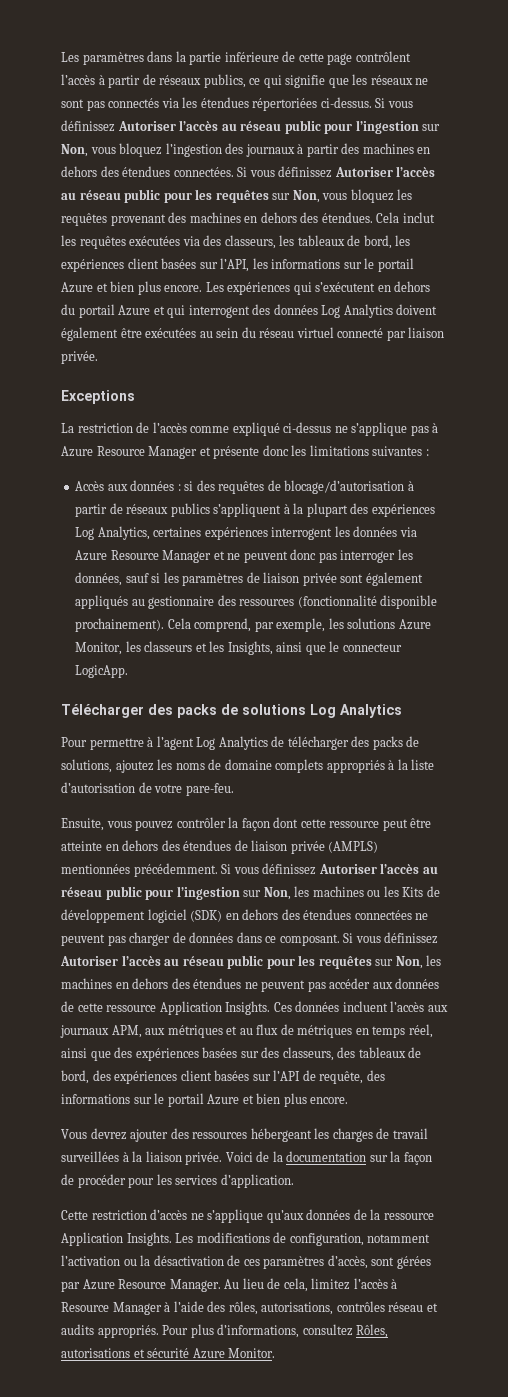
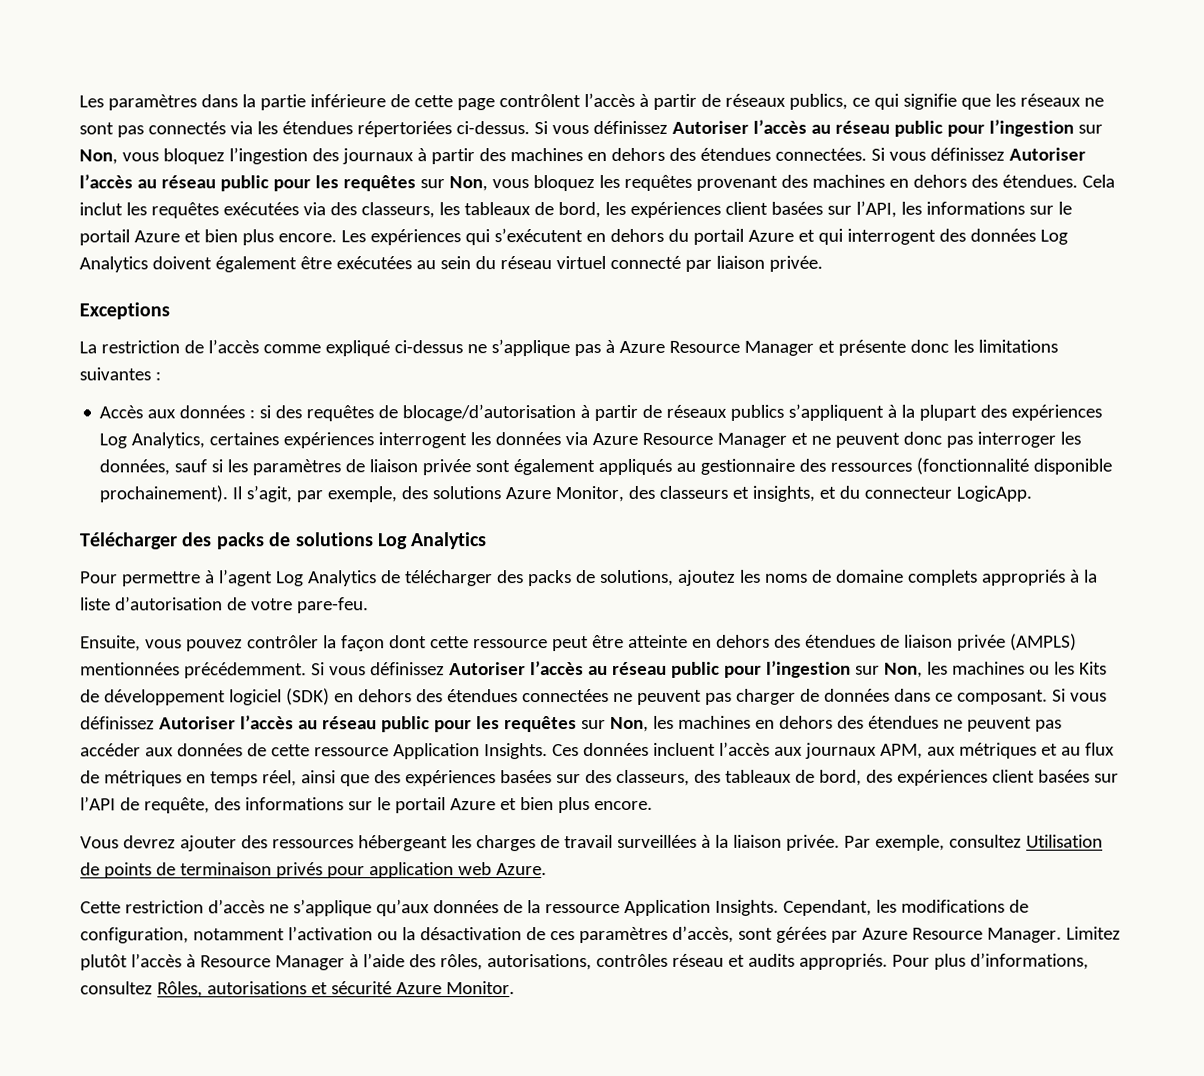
[167,618,252,632] Cela comprend, -> [232,485,293,503] Il s’agit,
[328,618,344,629] les -> [401,486,429,500] des
[125,641,141,652] les -> [628,485,656,499] des
[209,641,340,655] les Insights, ainsi que le -> [752,485,861,502] insights, et du
[225,1151,432,1165] [61,1174,294,1188] Voici de la documentation sur la façon de procéder pour les services d’application. -> [843,834,1103,851] [80,862,547,879] Par exemple, consultez Utilisation de points de terminaison privés pour application web Azure.
[175,1233,194,1243] Les -> [782,899,897,916] Cependant, les
[224,1278,351,1292] Au lieu de cela, limitez -> [1065,926,1121,940] [80,954,128,971] Limitez plutôt

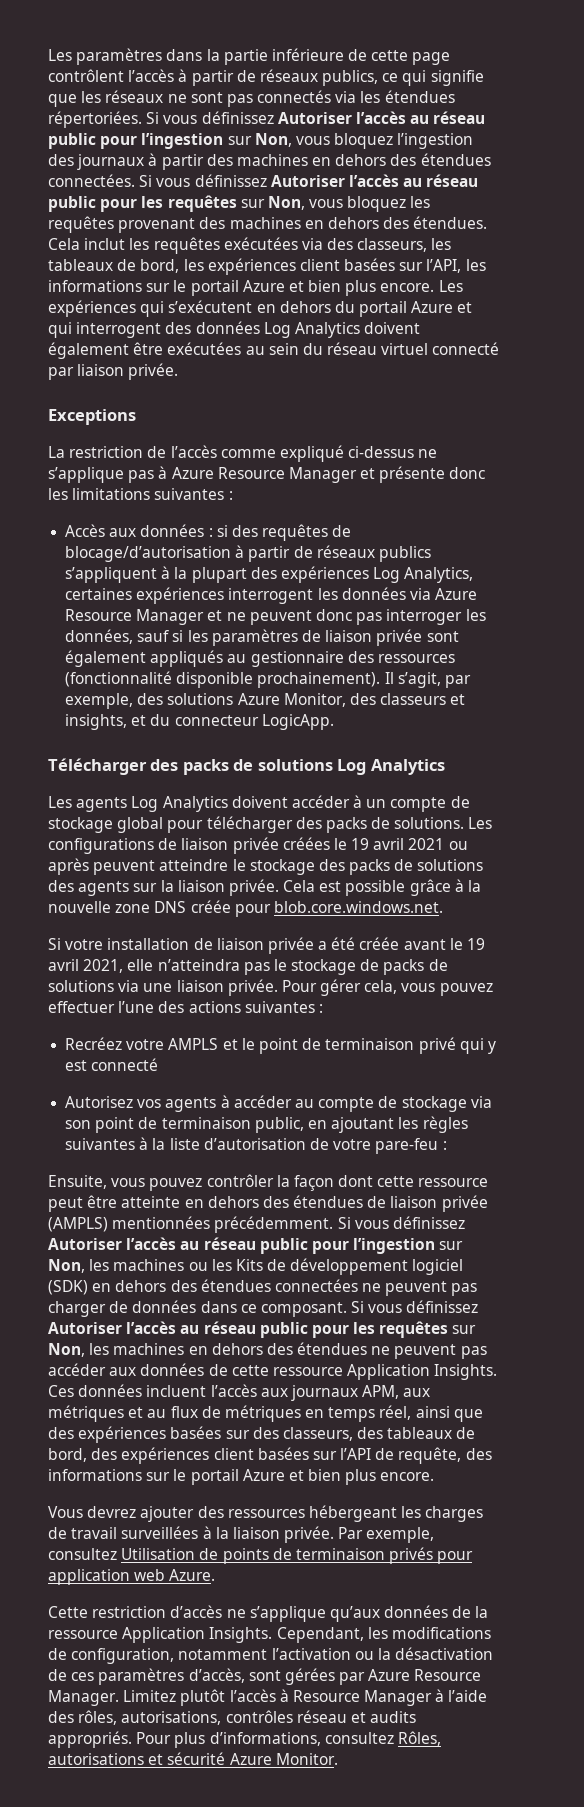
[356,121,530,138] répertoriées ci-dessus. -> [48,111,142,128] répertoriées.
[80,569,1066,587] Pour permettre à l’agent Log Analytics de télécharger des packs de solutions, ajoutez les noms de domaine complets appropriés -> [48,795,470,812] [48,816,493,833] [48,837,468,854] [48,858,484,875] [48,879,482,896] [48,900,443,917] [48,937,486,954] [48,959,448,975] [48,979,493,996] [48,1001,323,1013] [65,1037,496,1054] [65,1058,159,1071] [65,1095,492,1112] [65,1116,468,1133] [65,1138,136,1150] Les agents Log Analytics doivent accéder à un compte de stockage global pour télécharger des packs de solutions. Les configurations de liaison privée créées le 19 avril 2021 ou après peuvent atteindre le stockage des packs de solutions des agents sur la liaison privée. Cela est possible grâce à la nouvelle zone DNS créée pour blob.core.windows.net. // Si votre installation de liaison privée a été créée avant le 19 avril 2021, elle n’atteindra pas le stockage de packs de solutions via une liaison privée. Pour gérer cela, vous pouvez effectuer l’une des actions suivantes : // Recréez votre AMPLS et le point de terminaison privé qui y est connecté // Autorisez vos agents à accéder au compte de stockage via son point de terminaison public, en ajoutant les règles suivantes
[296,597,369,614] pare-feu. -> [375,1138,447,1154] pare-feu :

